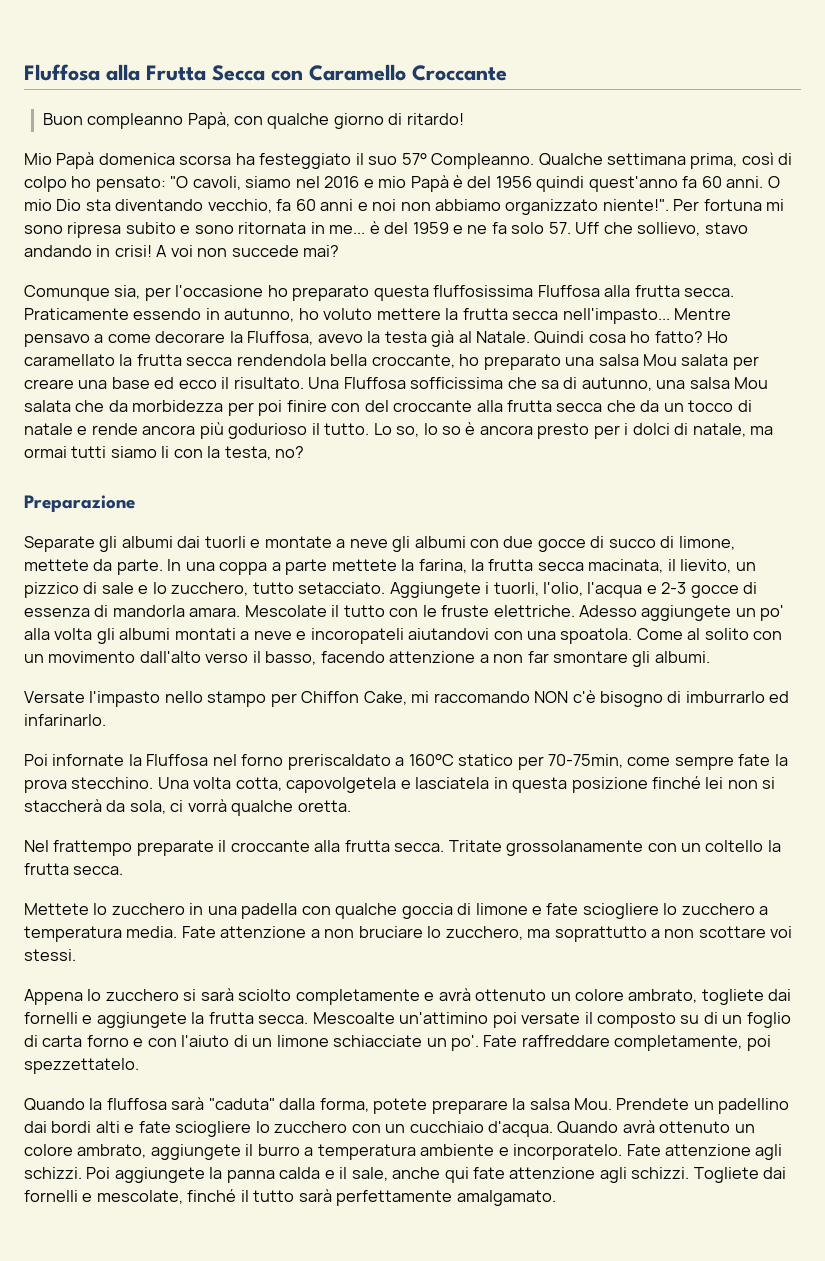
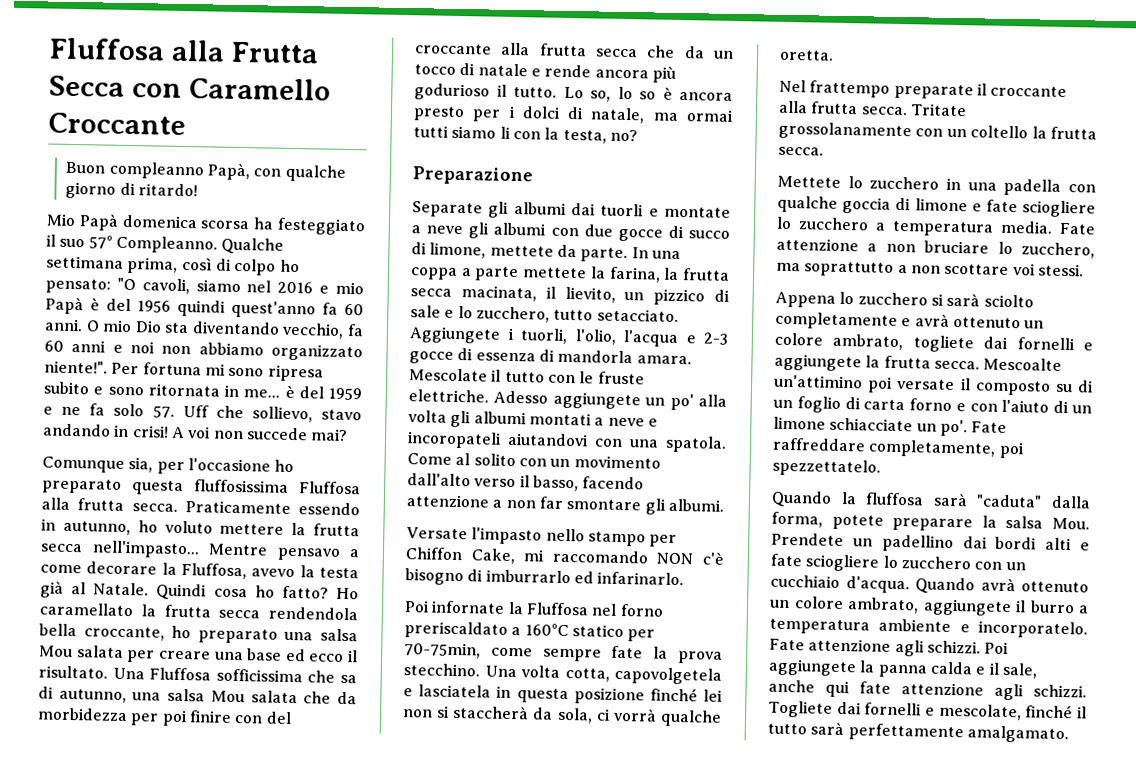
[560,628,633,644] spoatola. -> [665,435,727,453] spatola.

